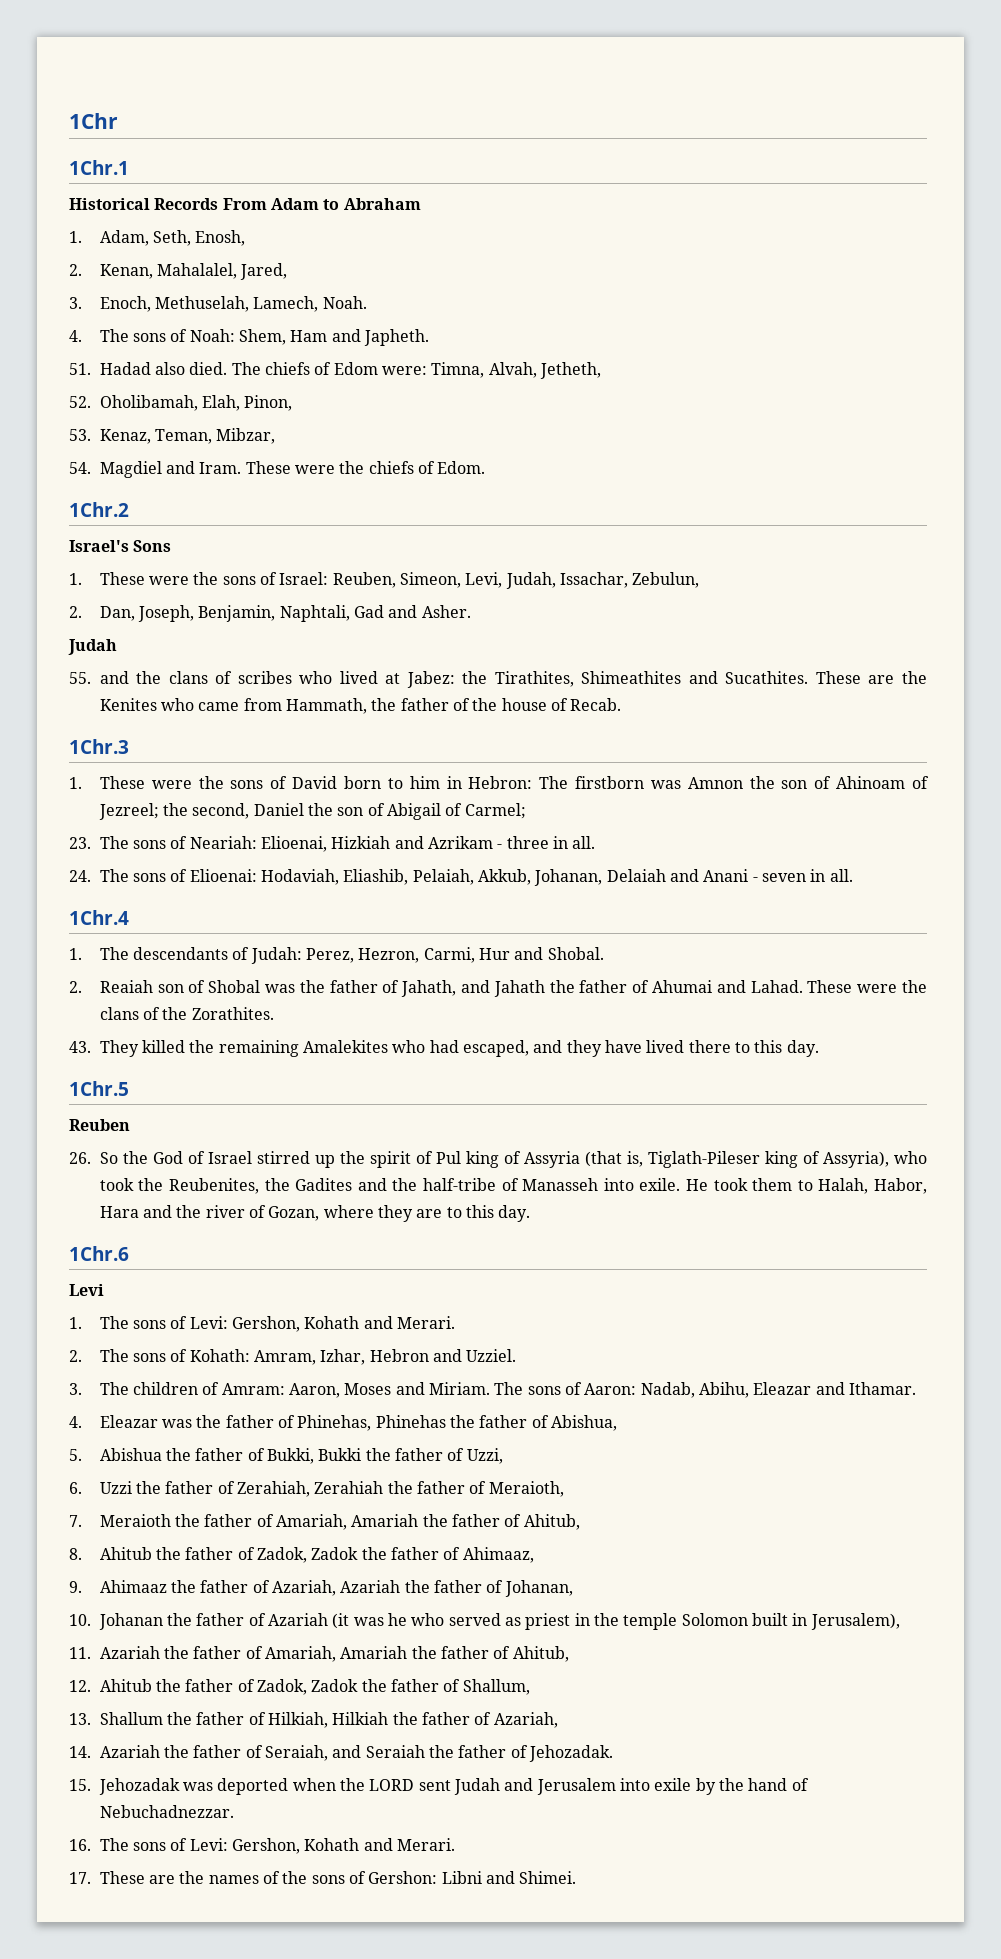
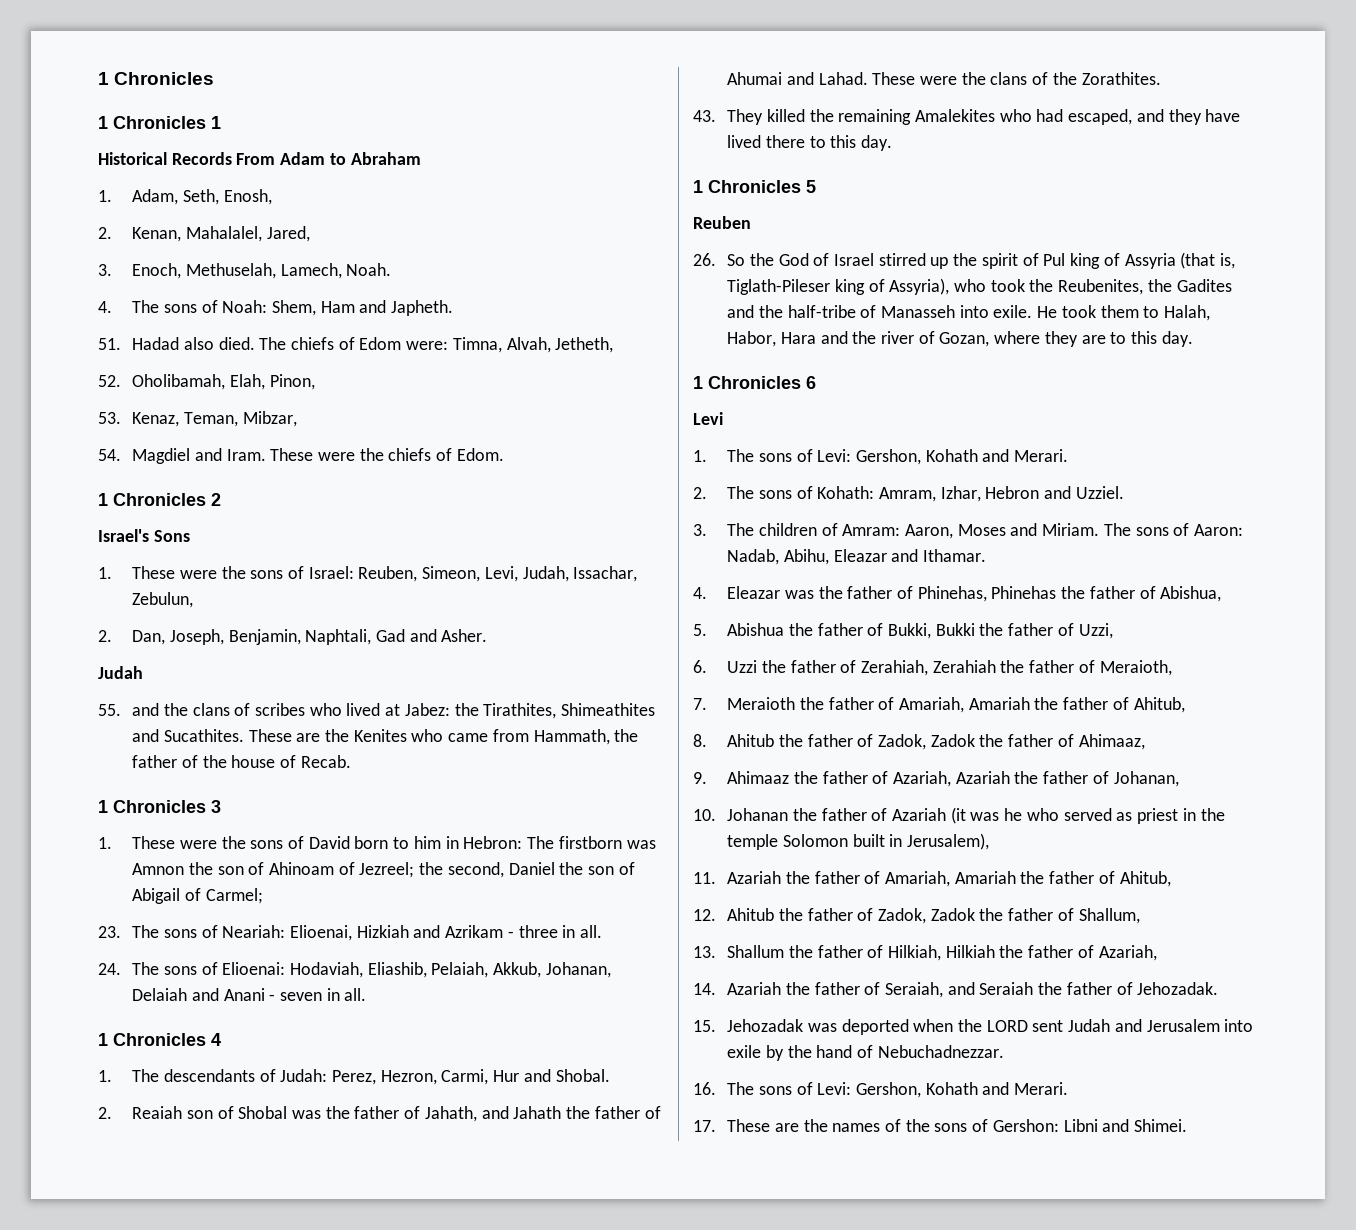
[69,113,118,129] [69,160,129,175] 1Chr // 1Chr.1 -> [98,72,215,85] [98,116,221,129] 1 Chronicles // 1 Chronicles 1
[69,502,129,517] 1Chr.2 -> [98,493,221,506] 1 Chronicles 2
[69,739,129,754] 1Chr.3 -> [98,800,221,813] 1 Chronicles 3
[69,910,129,925] 1Chr.4 -> [98,1033,221,1046] 1 Chronicles 4
[69,1081,129,1096] 1Chr.5 -> [693,180,816,193] 1 Chronicles 5
[69,1246,129,1261] 1Chr.6 -> [693,376,816,389] 1 Chronicles 6

